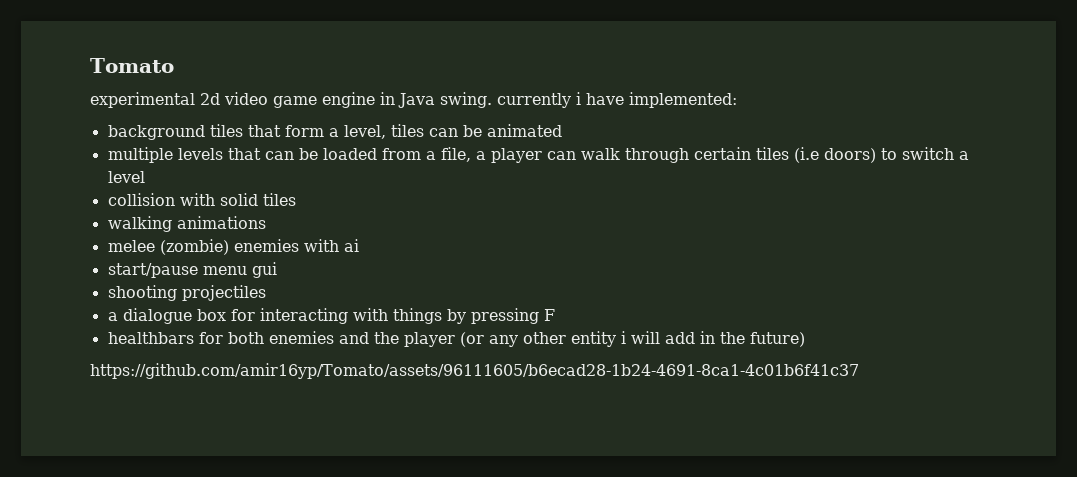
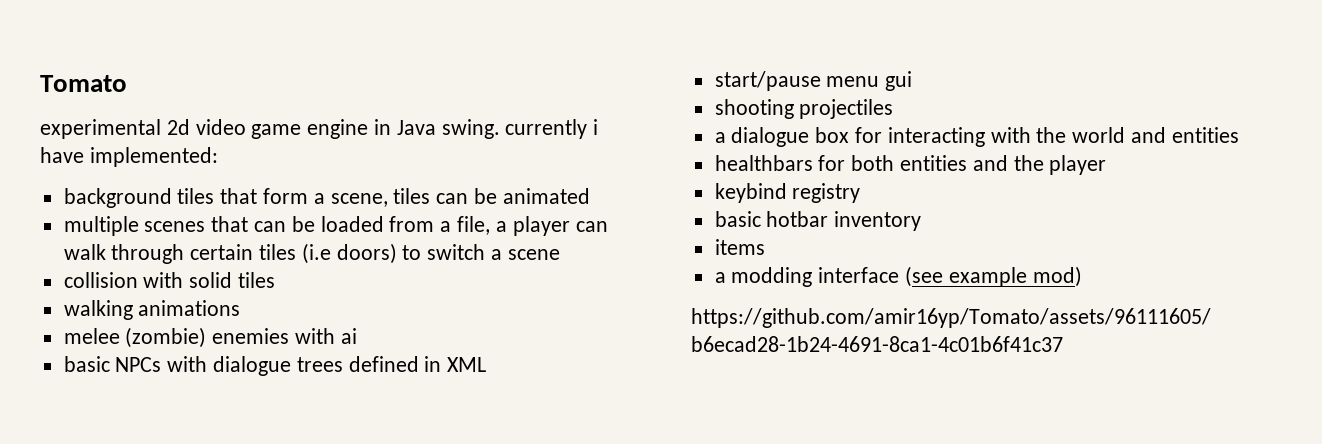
[343,125,386,139] level, -> [330,193,388,207] scene,
[177,148,223,160] levels -> [144,221,206,232] scenes
[107,171,145,183] level -> [507,249,560,260] scene
(359, 245) none -> [63,356,487,376] // basic NPCs with dialogue trees defined in XML
[392,308,555,324] things by pressing F -> [1036,127,1239,143] the world and entities
[268,331,334,344] enemies -> [900,155,968,171] entities
[459,331,805,347] (or any other entity i will add in the future) -> [714,183,861,203] [714,211,922,231] [714,239,765,255] [714,266,1082,287] // keybind registry // basic hotbar inventory // items // a modding interface (see example mod)

